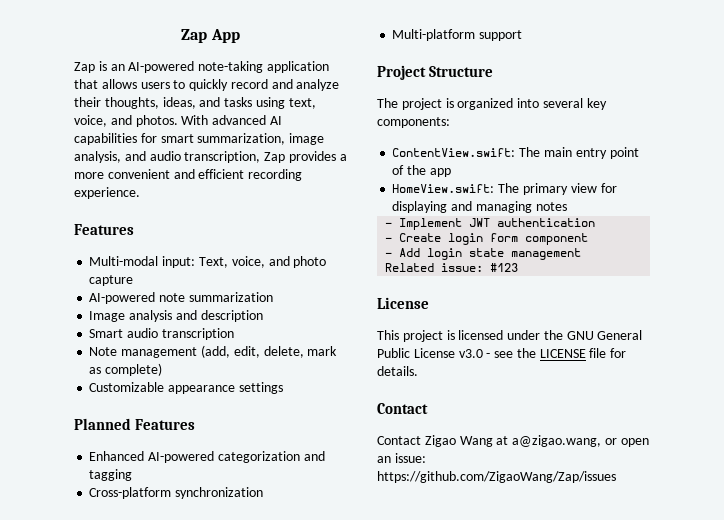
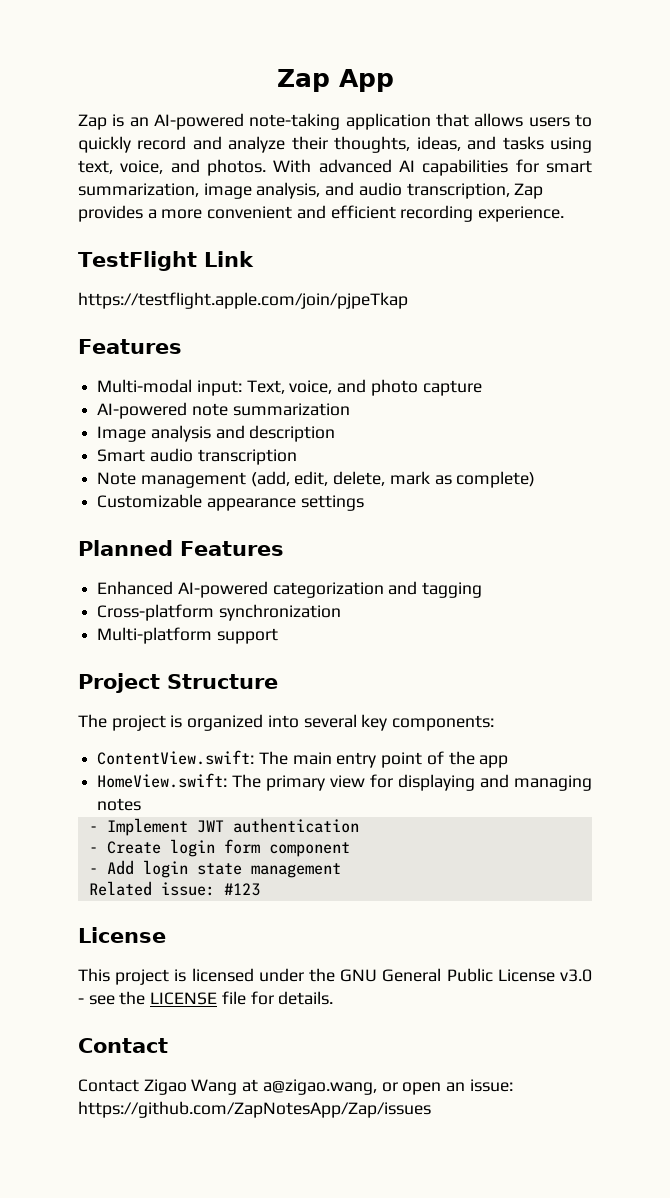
(140, 193) none -> [78,251,254,271] [78,292,408,309] // TestFlight Link // https://testflight.apple.com/join/pjpeTkap
[377,471,616,483] https://github.com/ZigaoWang/Zap/issues -> [78,1101,431,1118] https://github.com/ZapNotesApp/Zap/issues

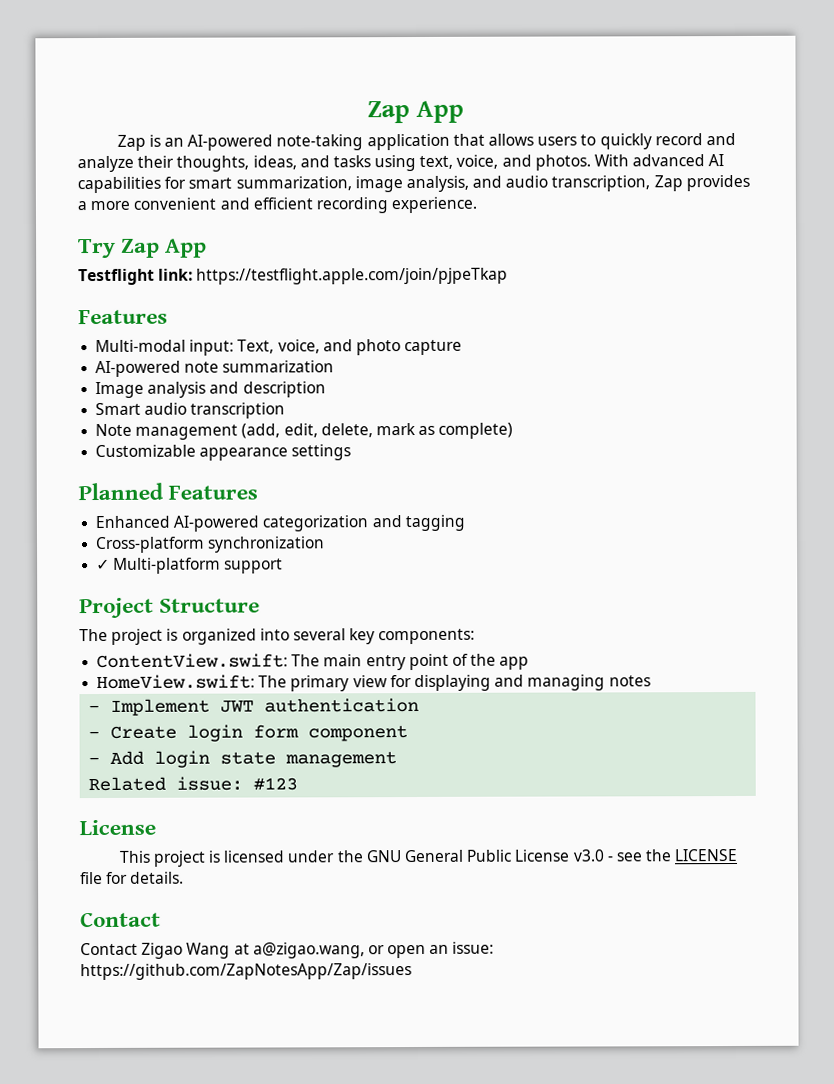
[78,251,254,271] TestFlight Link // -> [78,238,208,259] [78,268,194,286] Try Zap App // Testflight link:
(341, 612) none -> [96,558,111,571] ✓

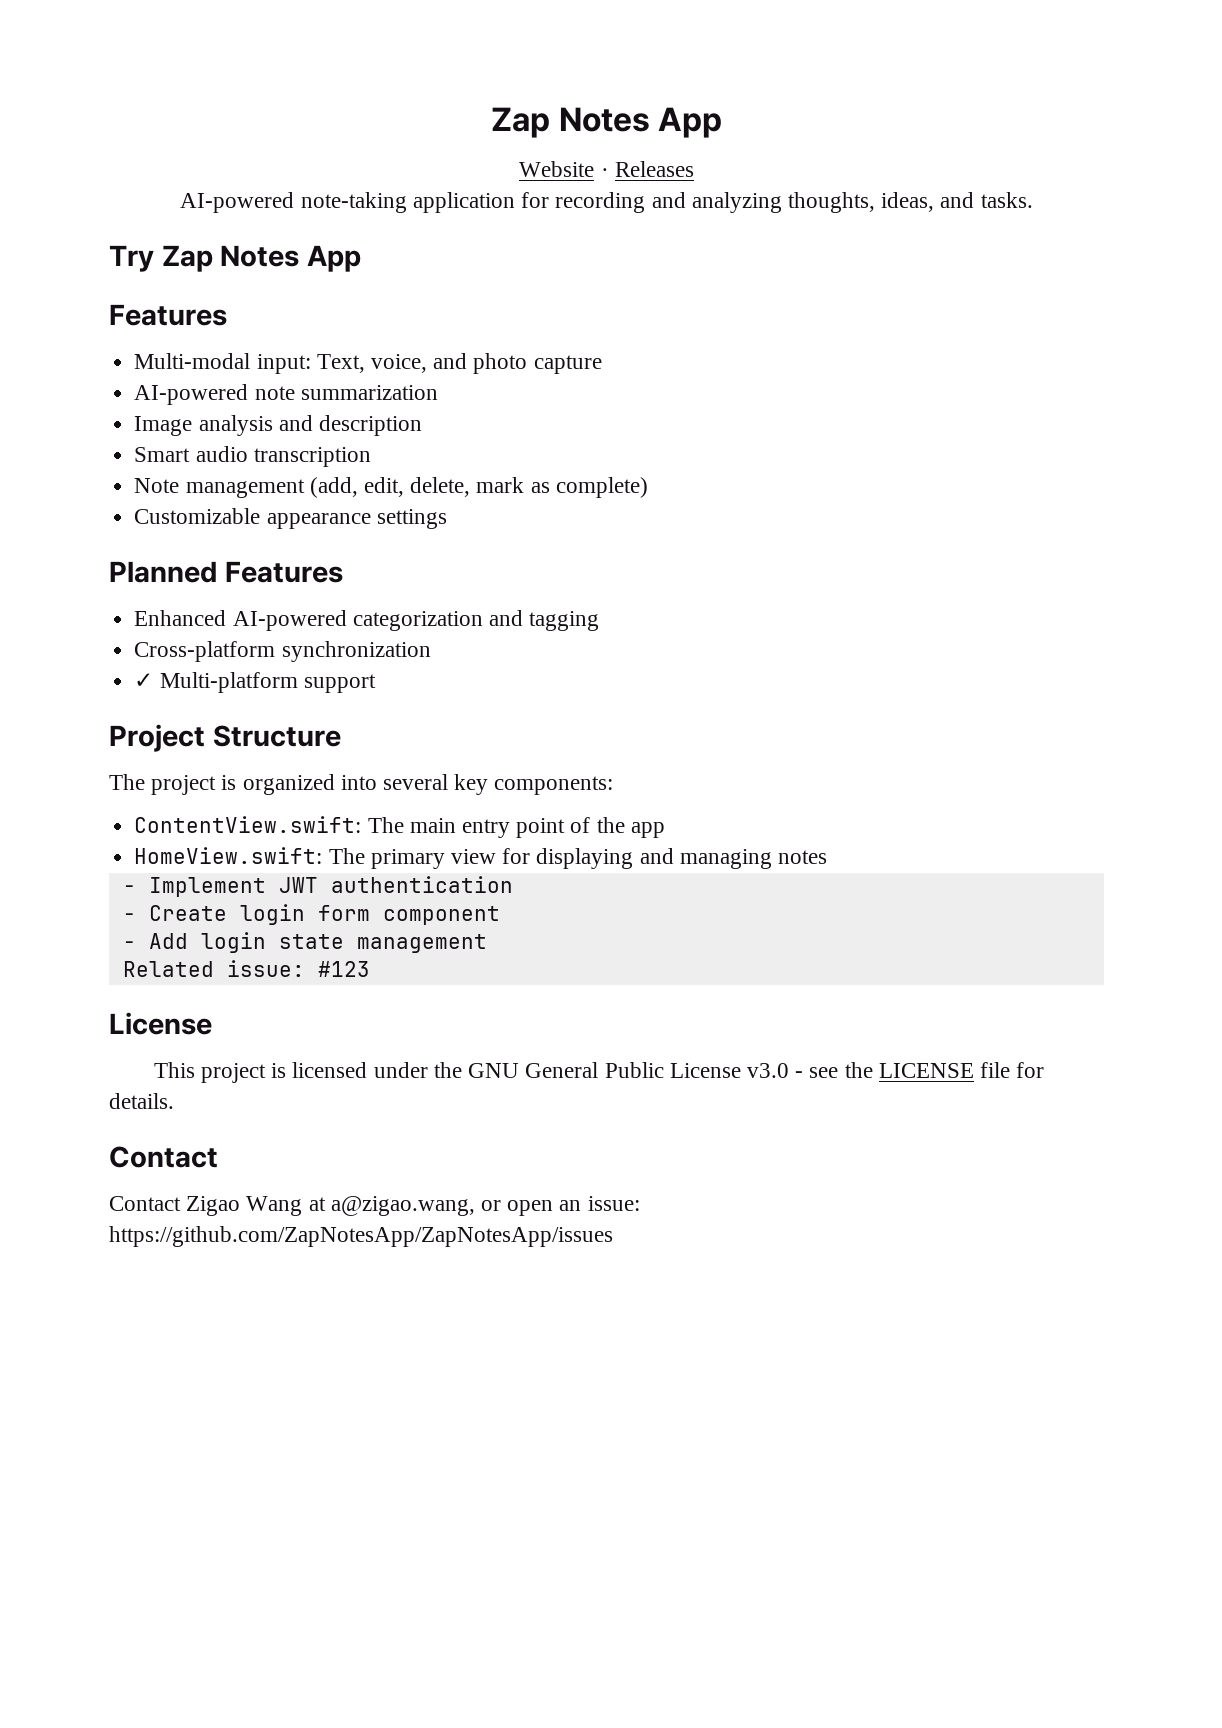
[367,100,464,124] [116,132,736,151] [77,154,725,173] [77,174,750,194] [77,196,478,214] Zap App // Zap is an AI-powered note-taking application that allows users to quickly record and analyze their thoughts, ideas, and tasks using text, voice, and photos. With advanced AI capabilities for smart summarization, image analysis, and audio transcription, Zap provides a more convenient and efficient recording experience. -> [490,107,723,138] [519,161,694,177] [180,192,1033,213] Zap Notes App // Website · Releases // AI-powered note-taking application for recording and analyzing thoughts, ideas, and tasks.
[165,238,208,258] [78,267,509,286] App // Testflight link: https://testflight.apple.com/join/pjpeTkap -> [220,245,362,272] Notes App
[80,963,412,981] https://github.com/ZapNotesApp/Zap/issues -> [109,1226,613,1247] https://github.com/ZapNotesApp/ZapNotesApp/issues

